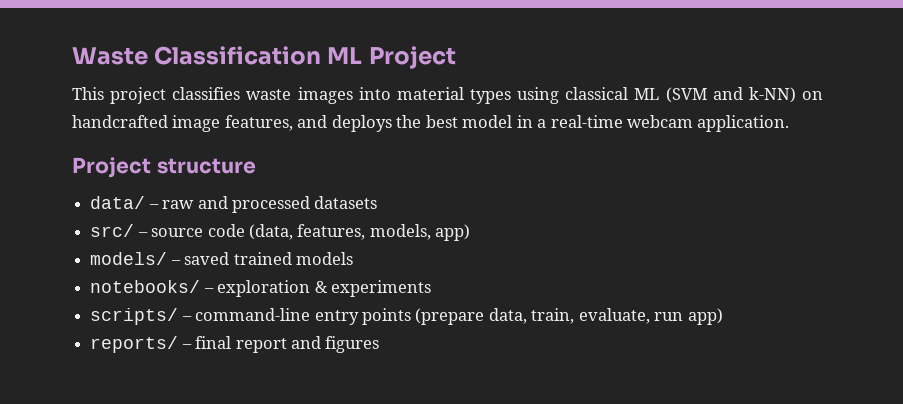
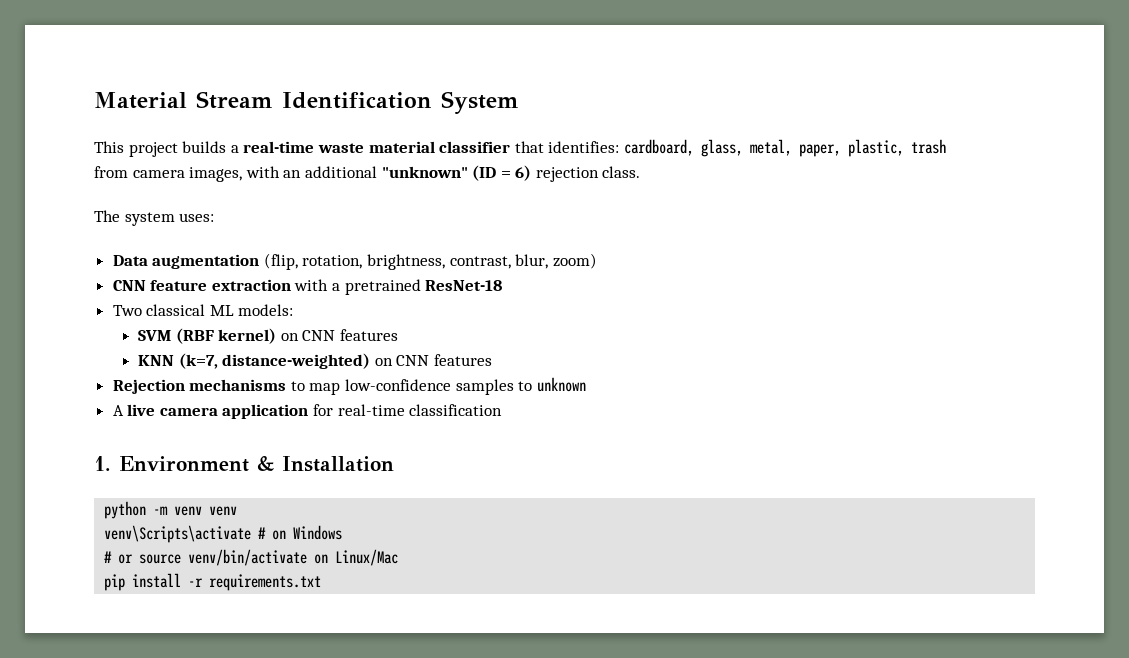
[72,46,456,69] [72,87,823,104] [72,115,790,132] [72,157,256,178] [90,196,378,213] [90,224,471,241] [90,252,353,265] [90,280,431,297] [90,308,723,325] [90,336,380,353] Waste Classification ML Project // This project classifies waste images into material types using classical ML (SVM and k-NN) on handcrafted image features, and deploys the best model in a real-time webcam application. // Project structure // data/ – raw and processed datasets // src/ – source code (data, features, models, app) // models/ – saved trained models // notebooks/ – exploration & experiments // scripts/ – command-line entry points (prepare data, train, evaluate, run app) // reports/ – final report and figures -> [94,91,519,114] [94,139,946,157] [94,165,641,182] [94,210,215,226] [112,253,597,270] [112,279,503,295] [112,304,294,316] [137,328,398,344] [137,353,492,369] [112,377,586,395] [112,404,503,419] [94,456,394,472] [104,501,238,519] [104,525,343,543] [104,549,399,566] [104,573,322,591] Material Stream Identification System // This project builds a real-time waste material classifier that identifies: cardboard, glass, metal, paper, plastic, trash // from camera images, with an additional "unknown" (ID = 6) rejection class. // The system uses: // Data augmentation (flip, rotation, brightness, contrast, blur, zoom) // CNN feature extraction with a pretrained ResNet-18 // Two classical ML models: // SVM (RBF kernel) on CNN features // KNN (k=7, distance-weighted) on CNN features // Rejection mechanisms to map low-confidence samples to unknown // A live camera application for real-time classification // 1. Environment & Installation // python -m venv venv // venv\Scripts\activate # on Windows // # or source venv/bin/activate on Linux/Mac // pip install -r requirements.txt

